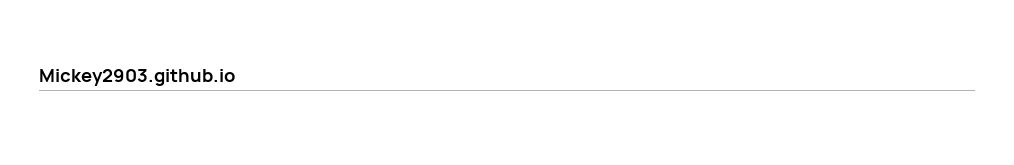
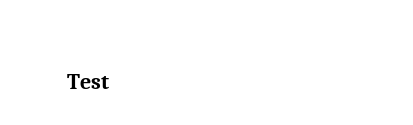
[39,69,235,86] Mickey2903.github.io -> [67,74,109,89] Test

